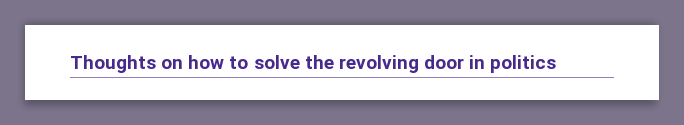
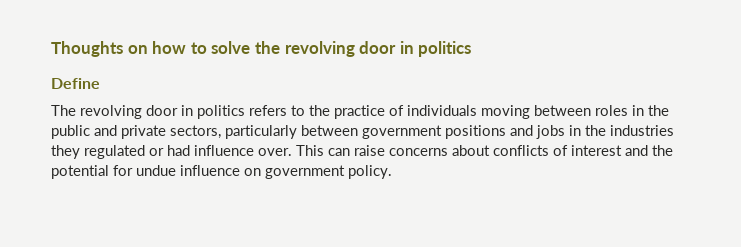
(557, 64) none -> [51,78,100,89] [51,105,669,119] [51,125,674,139] [51,145,673,159] [51,165,392,179] // Define // The revolving door in politics refers to the practice of individuals moving between roles in the public and private sectors, particularly between government positions and jobs in the industries they regulated or had influence over. This can raise concerns about conflicts of interest and the potential for undue influence on government policy.

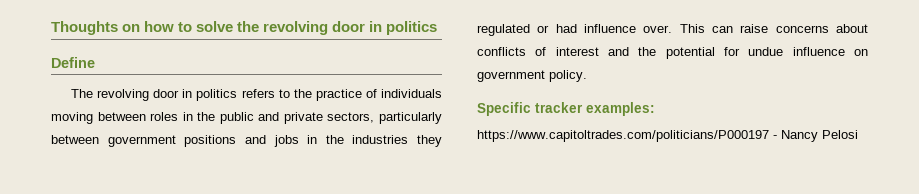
(392, 172) none -> [477,102,655,116] [477,130,858,142] // Specific tracker examples: // https://www.capitoltrades.com/politicians/P000197 - Nancy Pelosi

